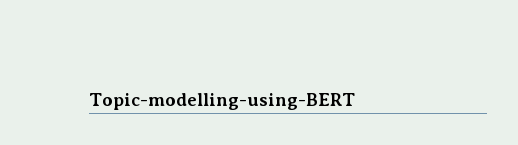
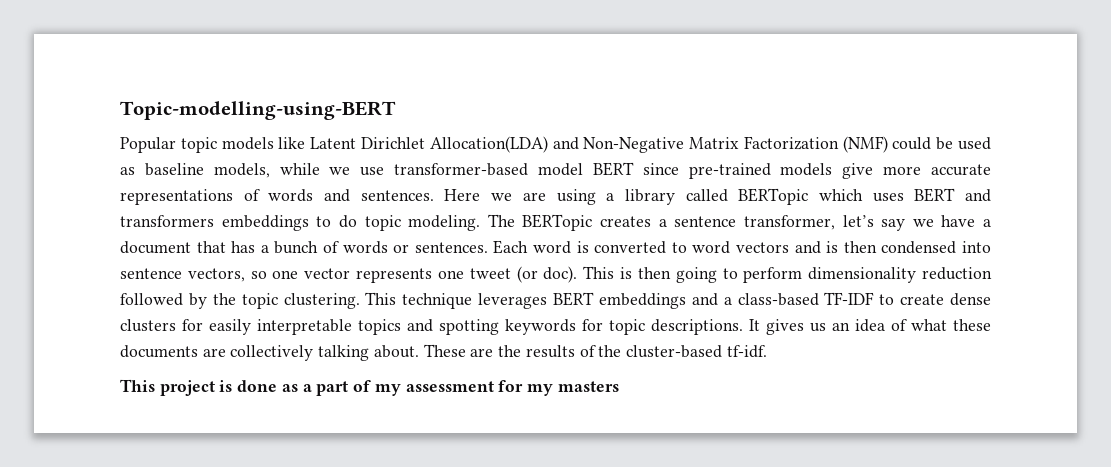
(355, 101) none -> [120,136,992,153] [120,162,992,179] [120,188,991,205] [120,214,991,231] [120,240,992,254] [120,266,993,283] [120,292,991,309] [120,319,991,335] [120,344,767,361] [120,379,619,396] // Popular topic models like Latent Dirichlet Allocation(LDA) and Non-Negative Matrix Factorization (NMF) could be used as baseline models, while we use transformer-based model BERT since pre-trained models give more accurate representations of words and sentences. Here we are using a library called BERTopic which uses BERT and transformers embeddings to do topic modeling. The BERTopic creates a sentence transformer, let’s say we have a document that has a bunch of words or sentences. Each word is converted to word vectors and is then condensed into sentence vectors, so one vector represents one tweet (or doc). This is then going to perform dimensionality reduction followed by the topic clustering. This technique leverages BERT embeddings and a class-based TF-IDF to create dense clusters for easily interpretable topics and spotting keywords for topic descriptions. It gives us an idea of what these documents are collectively talking about. These are the results of the cluster-based tf-idf. // This project is done as a part of my assessment for my masters

